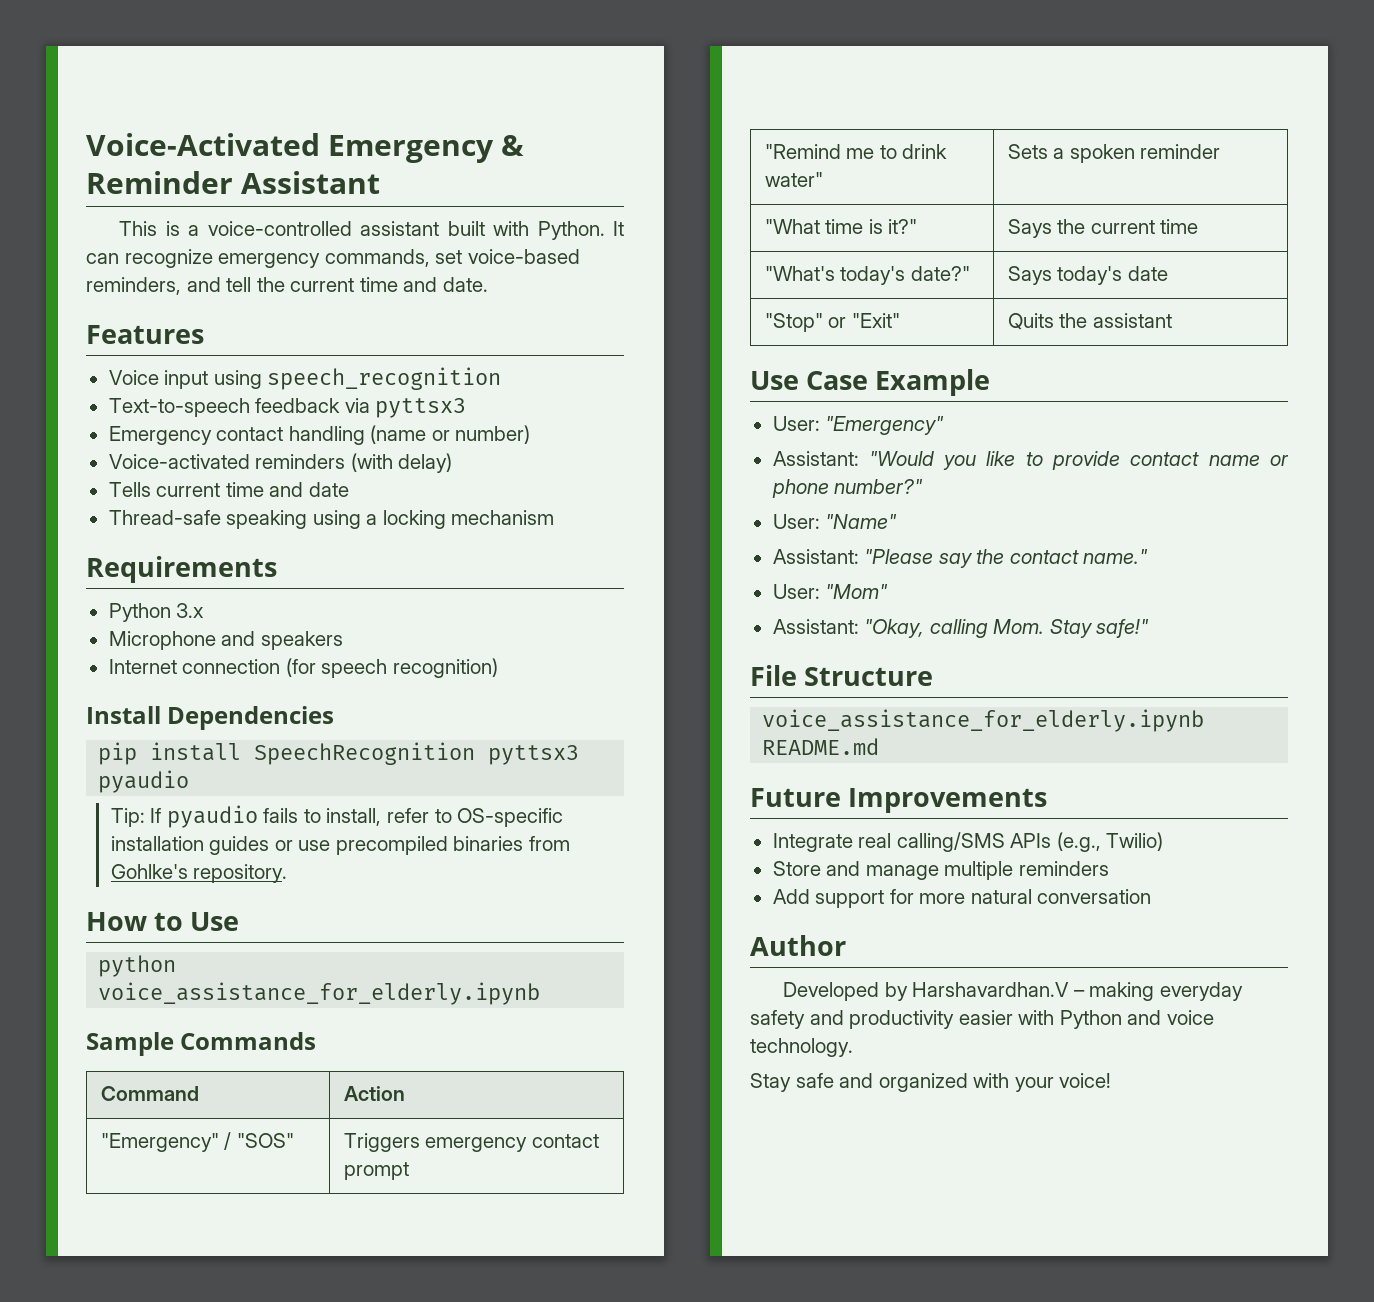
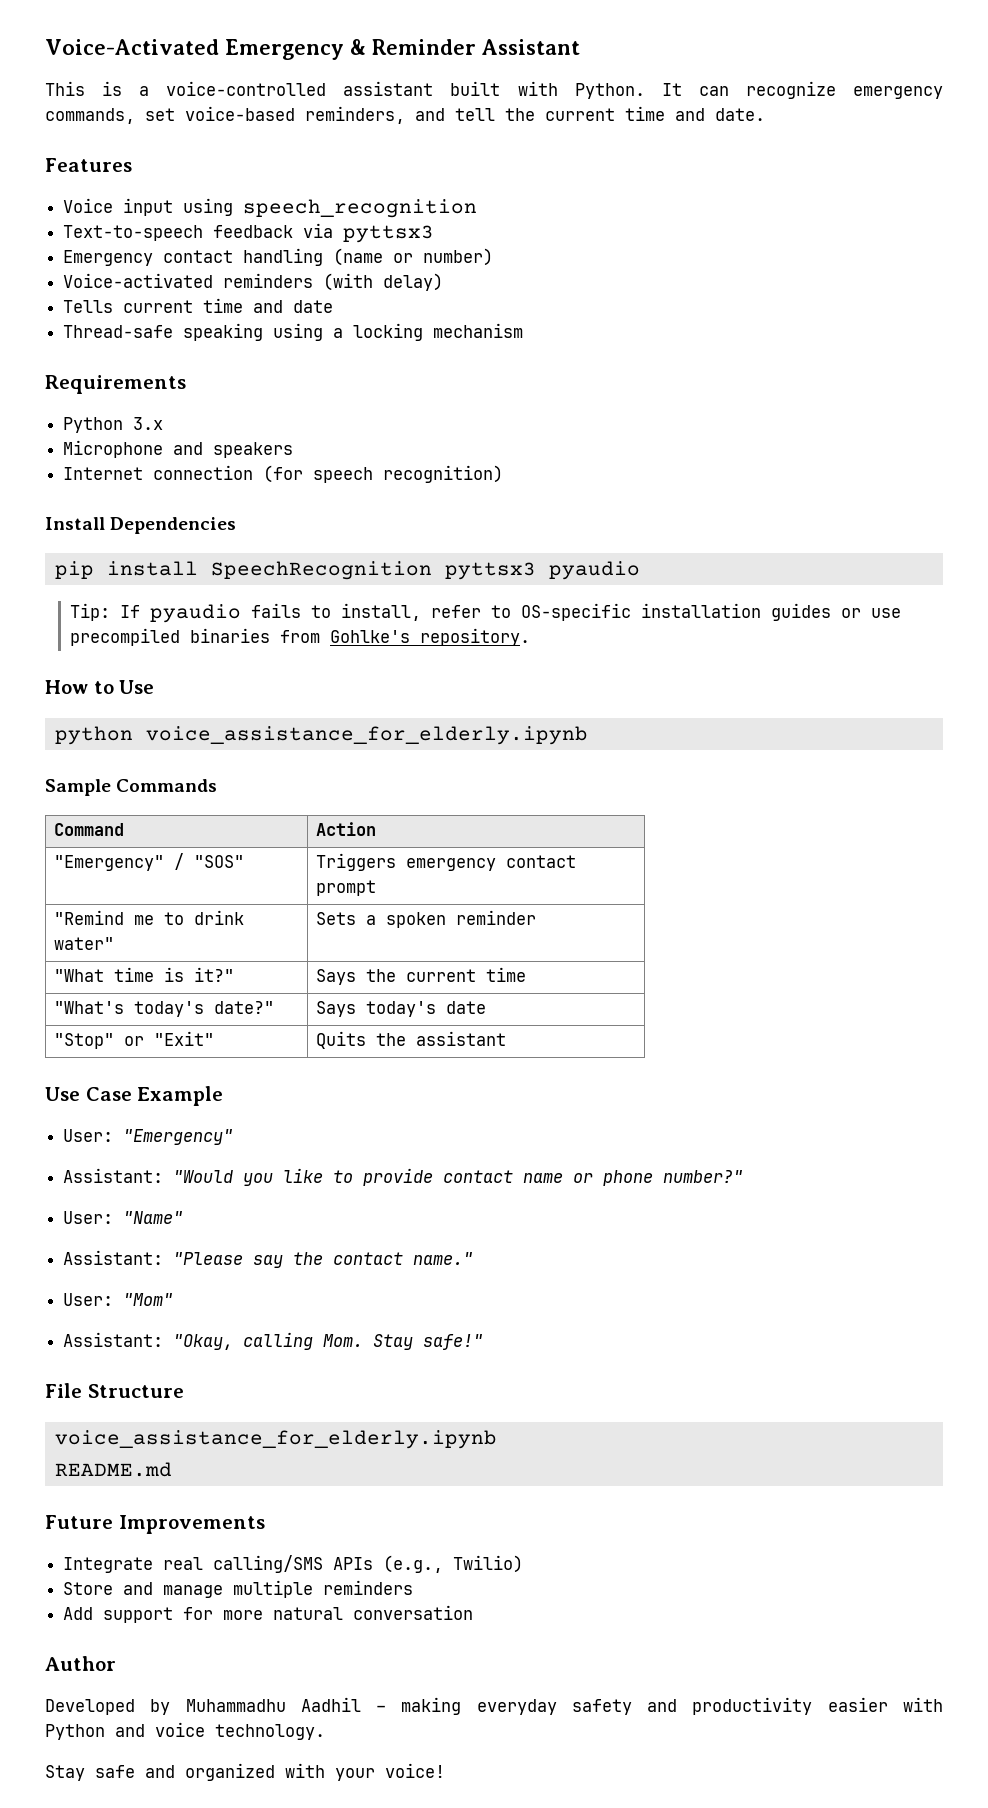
[912,982,1070,997] Harshavardhan.V -> [185,1697,361,1712] Muhammadhu Aadhil

